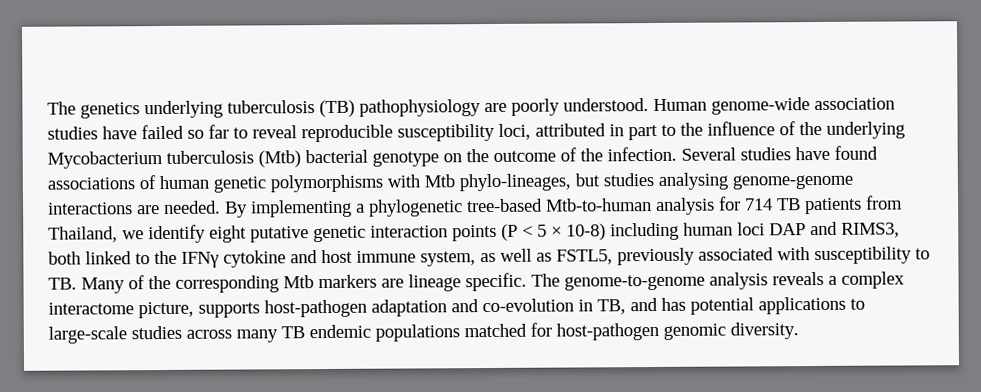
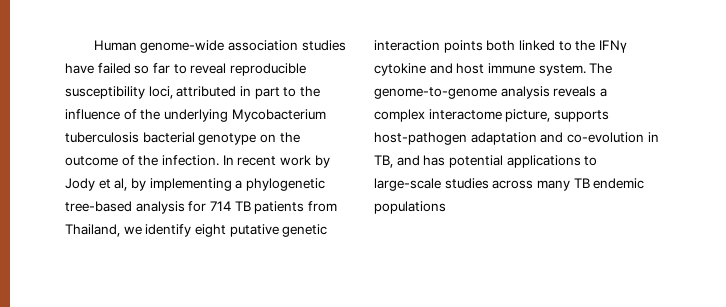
[47,98,649,119] The genetics underlying tuberculosis (TB) pathophysiology are poorly understood. -> (93, 45) none
[258,150,301,168] (Mtb) -> (139, 137) none
[681,145,878,161] [47,172,853,193] [48,200,248,218] Several studies have found associations of human genetic polymorphisms with Mtb phylo-lineages, but studies analysing genome-genome interactions are needed. By -> [222,155,330,168] [65,178,146,191] In recent work by Jody et al, by
[546,198,652,212] Mtb-to-human -> (132, 206) none
[501,221,900,241] (P < 5 × 10-8) including human loci DAP and RIMS3, -> (483, 46) none
[420,246,930,267] [48,272,527,294] system, as well as FSTL5, previously associated with susceptibility to TB. Many of the corresponding Mtb markers are lineage specific. -> [538,64,586,76] system.
[464,322,799,341] matched for host-pathogen genomic diversity. -> (446, 207) none

